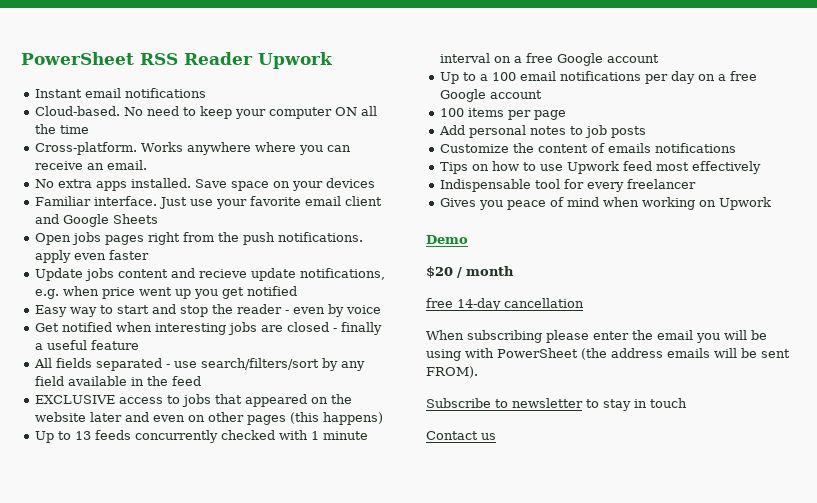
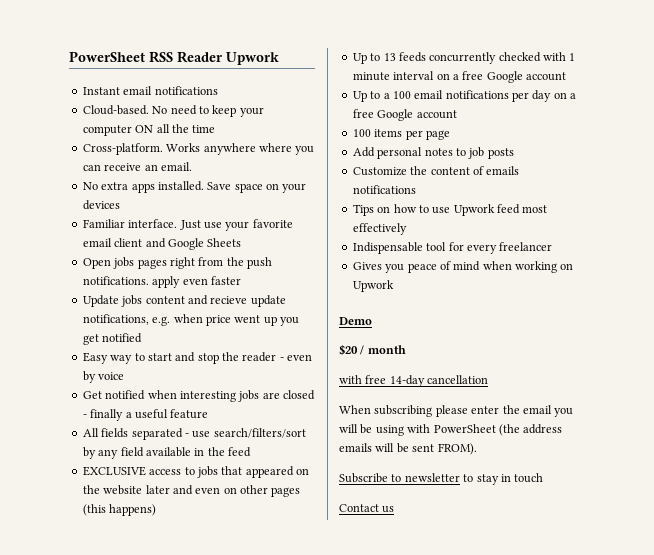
(514, 271) none -> [339,375,362,384] with

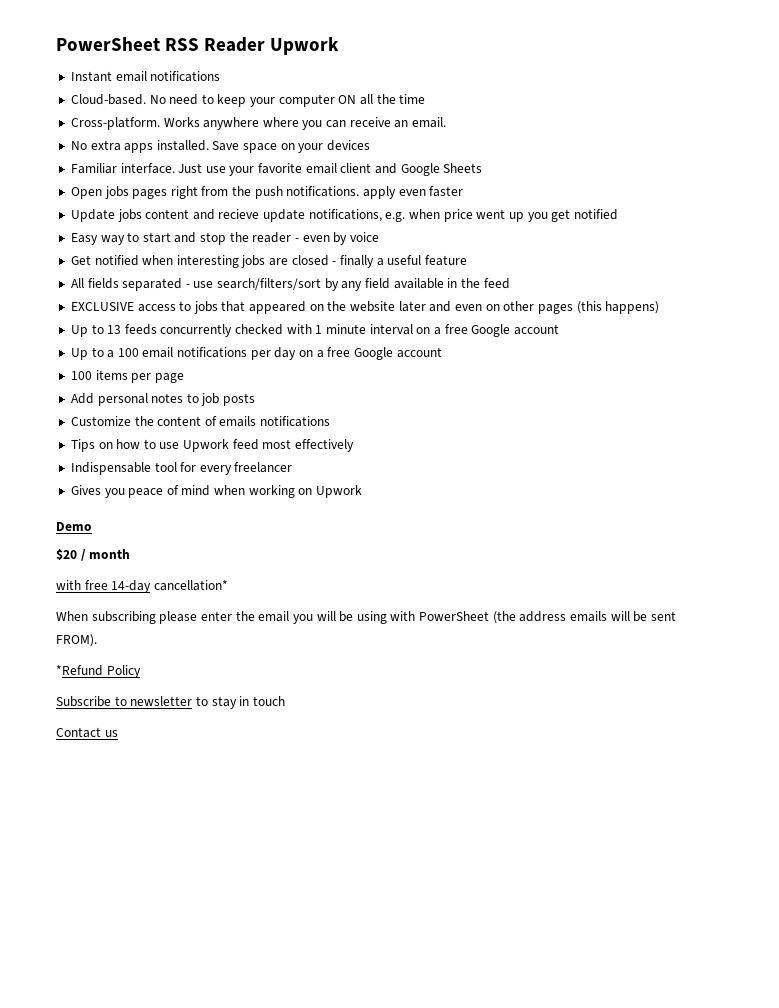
[427,375,489,384] cancellation -> [153,580,228,591] cancellation*
(477, 449) none -> [56,665,141,678] // *Refund Policy

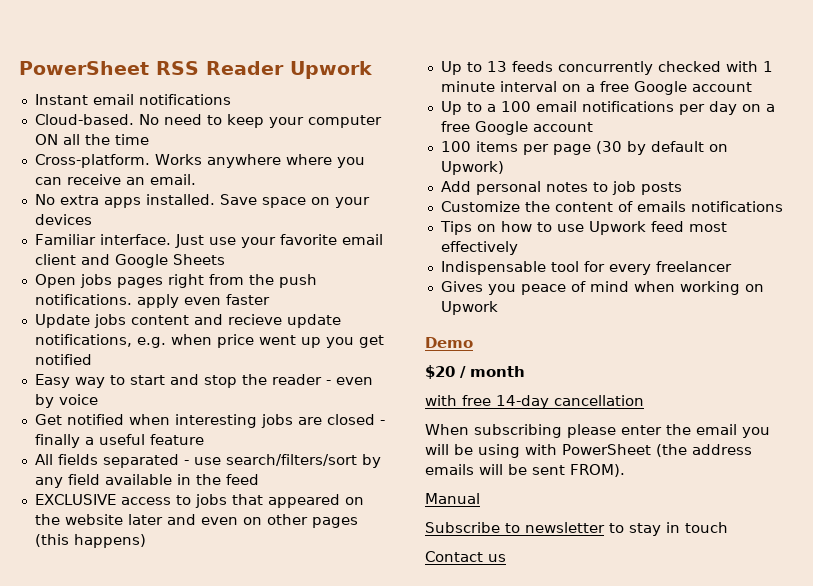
(184, 378) none -> [595,141,728,155] [440,161,504,175] (30 by default on Upwork)
[153,580,228,591] cancellation* -> [554,395,644,406] cancellation
[56,665,141,678] *Refund Policy -> [425,493,480,504] Manual

